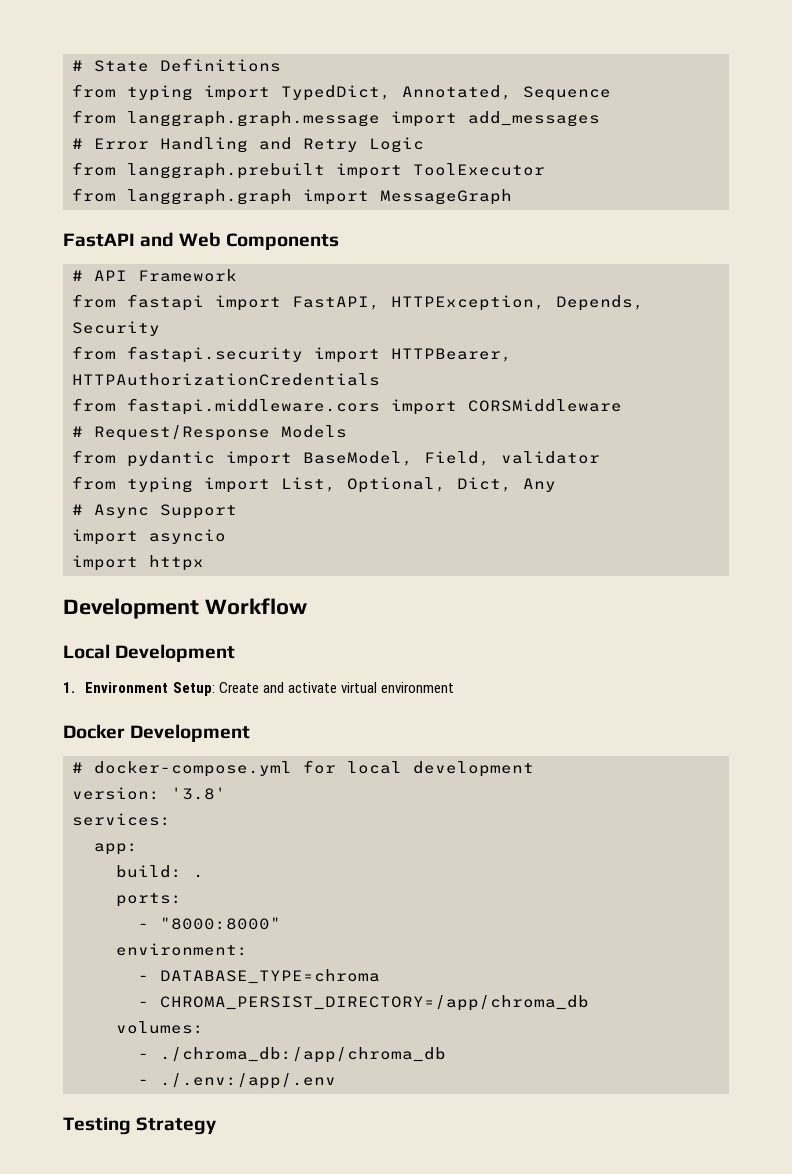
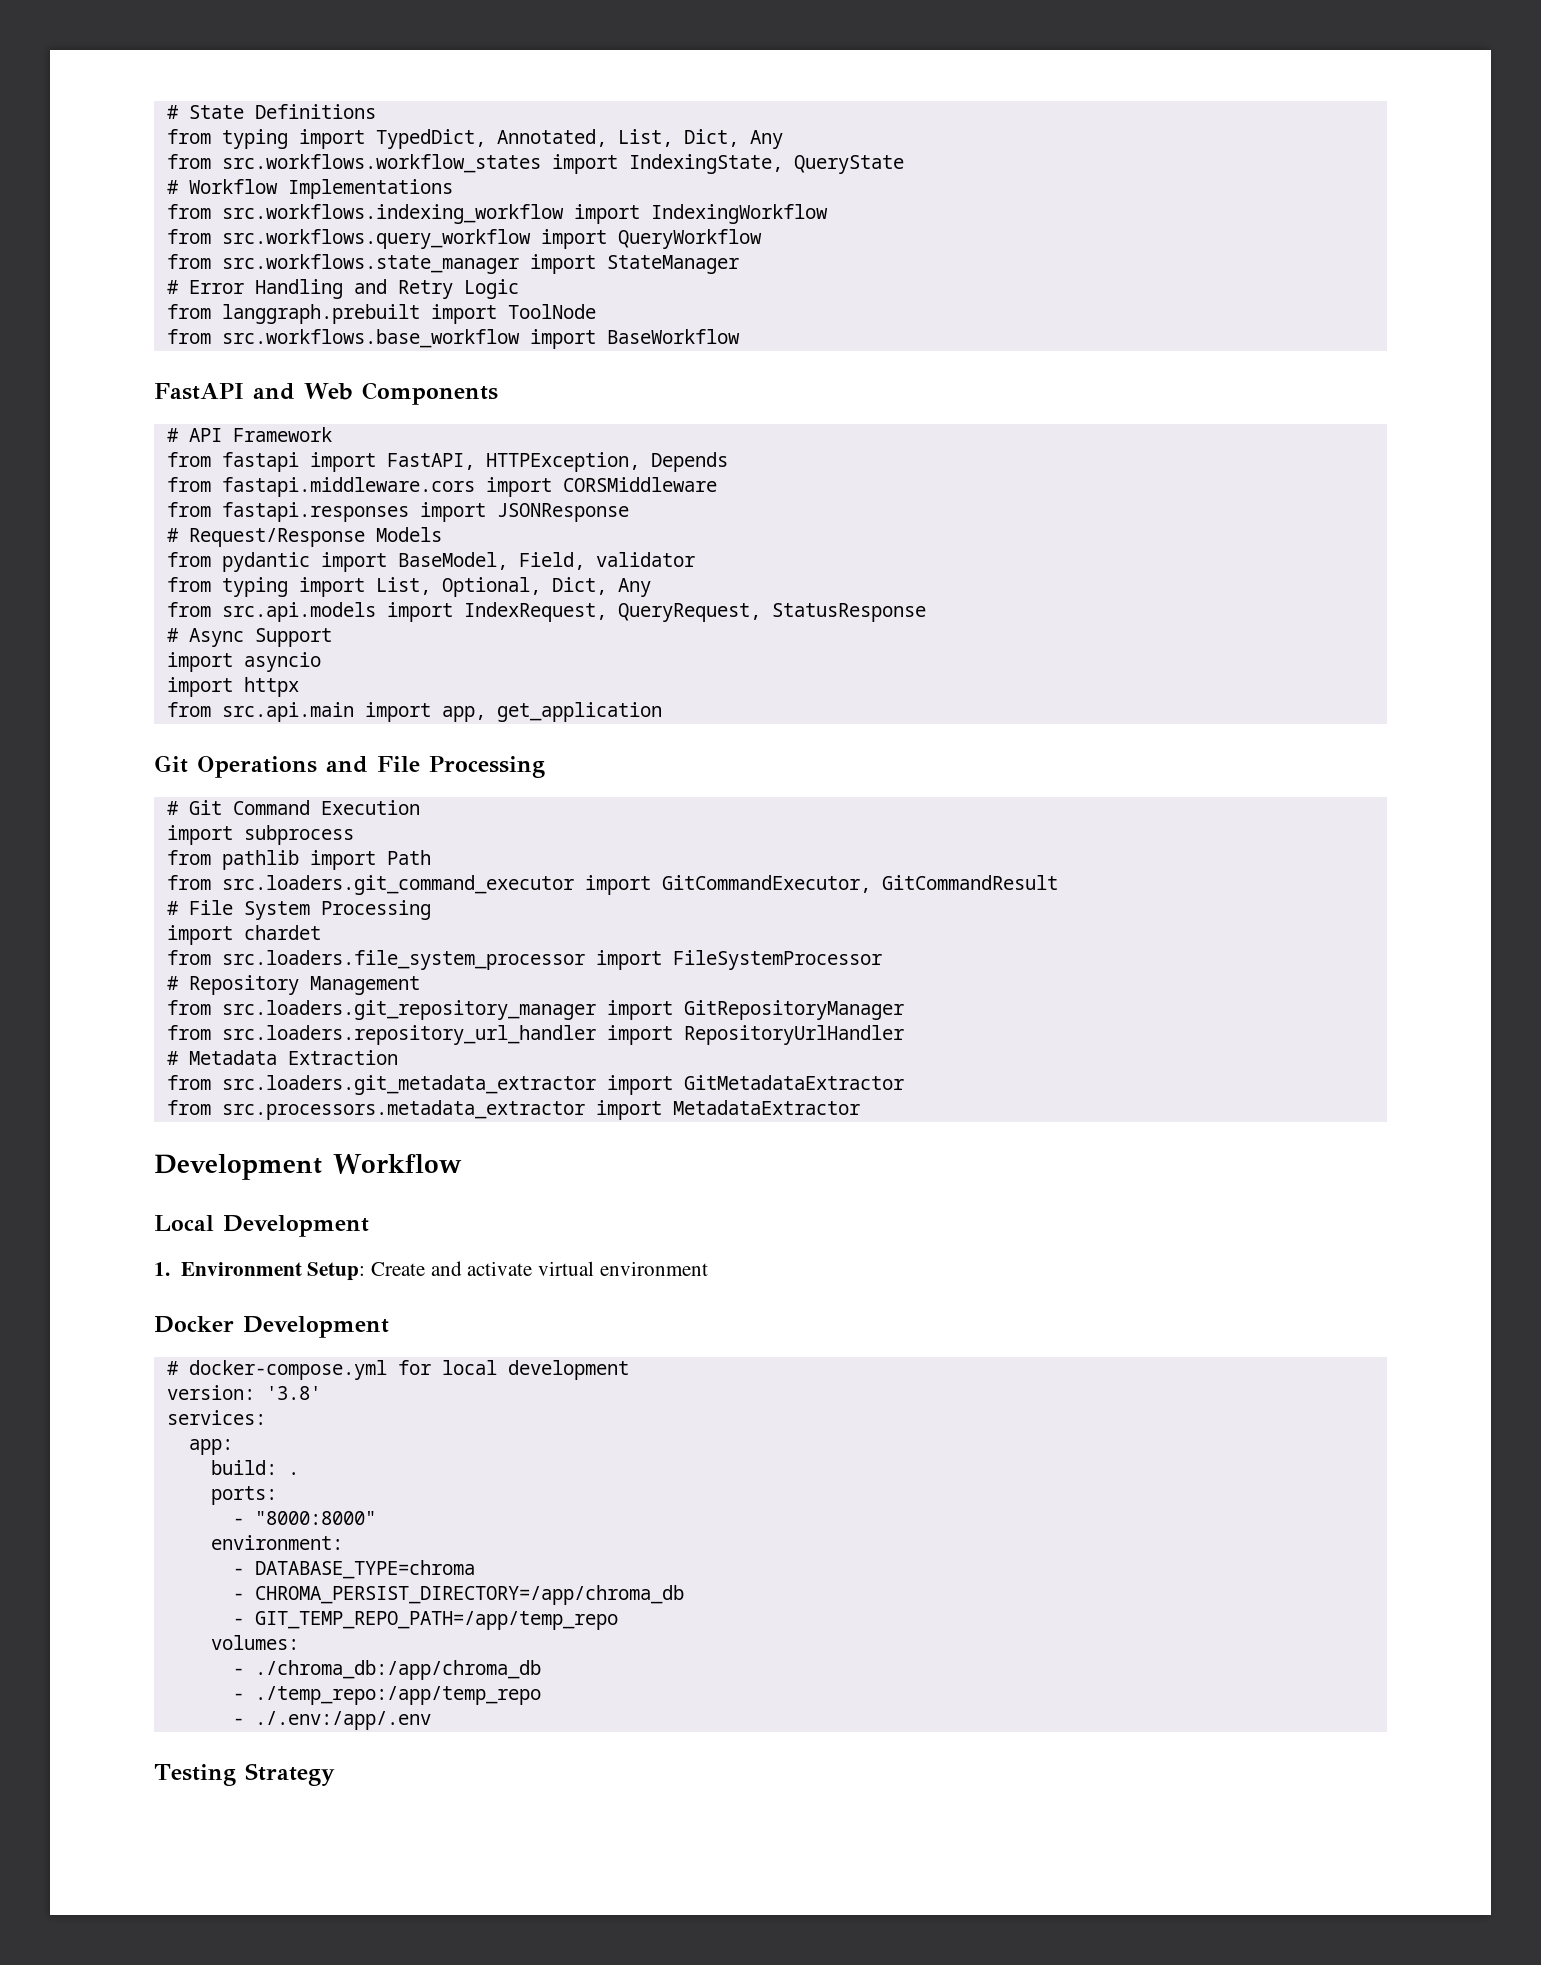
[523,86,611,101] [72,110,600,127] Sequence // from langgraph.graph.message import add_messages -> [617,129,783,149] [166,154,904,174] [166,179,453,199] [166,204,828,224] [166,229,762,249] [166,254,739,274] List, Dict, Any // from src.workflows.workflow_states import IndexingState, QueryState // # Workflow Implementations // from src.workflows.indexing_workflow import IndexingWorkflow // from src.workflows.query_workflow import QueryWorkflow // from src.workflows.state_manager import StateManager
[413,163,545,176] [72,188,512,205] ToolExecutor // from langgraph.graph import MessageGraph -> [507,304,596,319] [166,329,740,349] ToolNode // from src.workflows.base_workflow import BaseWorkflow
[556,295,644,311] [72,321,160,336] [72,346,512,363] [72,373,380,386] Depends, Security // from fastapi.security import HTTPBearer, HTTPAuthorizationCredentials -> [650,452,728,472] Depends
(622, 405) none -> [166,502,629,522] // from fastapi.responses import JSONResponse
(556, 485) none -> [166,602,926,622] // from src.api.models import IndexRequest, QueryRequest, StatusResponse
(204, 563) none -> [166,702,662,722] [154,755,545,778] [166,800,420,815] [166,825,354,845] [166,850,431,870] [166,875,1058,895] [166,900,431,920] [166,925,321,945] [166,950,882,970] [166,975,420,995] [166,1000,904,1020] [166,1025,904,1045] [166,1050,398,1065] [166,1075,904,1095] [166,1100,860,1120] // from src.api.main import app, get_application // Git Operations and File Processing // # Git Command Execution // import subprocess // from pathlib import Path // from src.loaders.git_command_executor import GitCommandExecutor, GitCommandResult // # File System Processing // import chardet // from src.loaders.file_system_processor import FileSystemProcessor // # Repository Management // from src.loaders.git_repository_manager import GitRepositoryManager // from src.loaders.repository_url_handler import RepositoryUrlHandler // # Metadata Extraction // from src.loaders.git_metadata_extractor import GitMetadataExtractor // from src.processors.metadata_extractor import MetadataExtractor
(589, 1003) none -> [232,1611,618,1630] // - GIT_TEMP_REPO_PATH=/app/temp_repo
(446, 1055) none -> [232,1686,541,1705] // - ./temp_repo:/app/temp_repo

